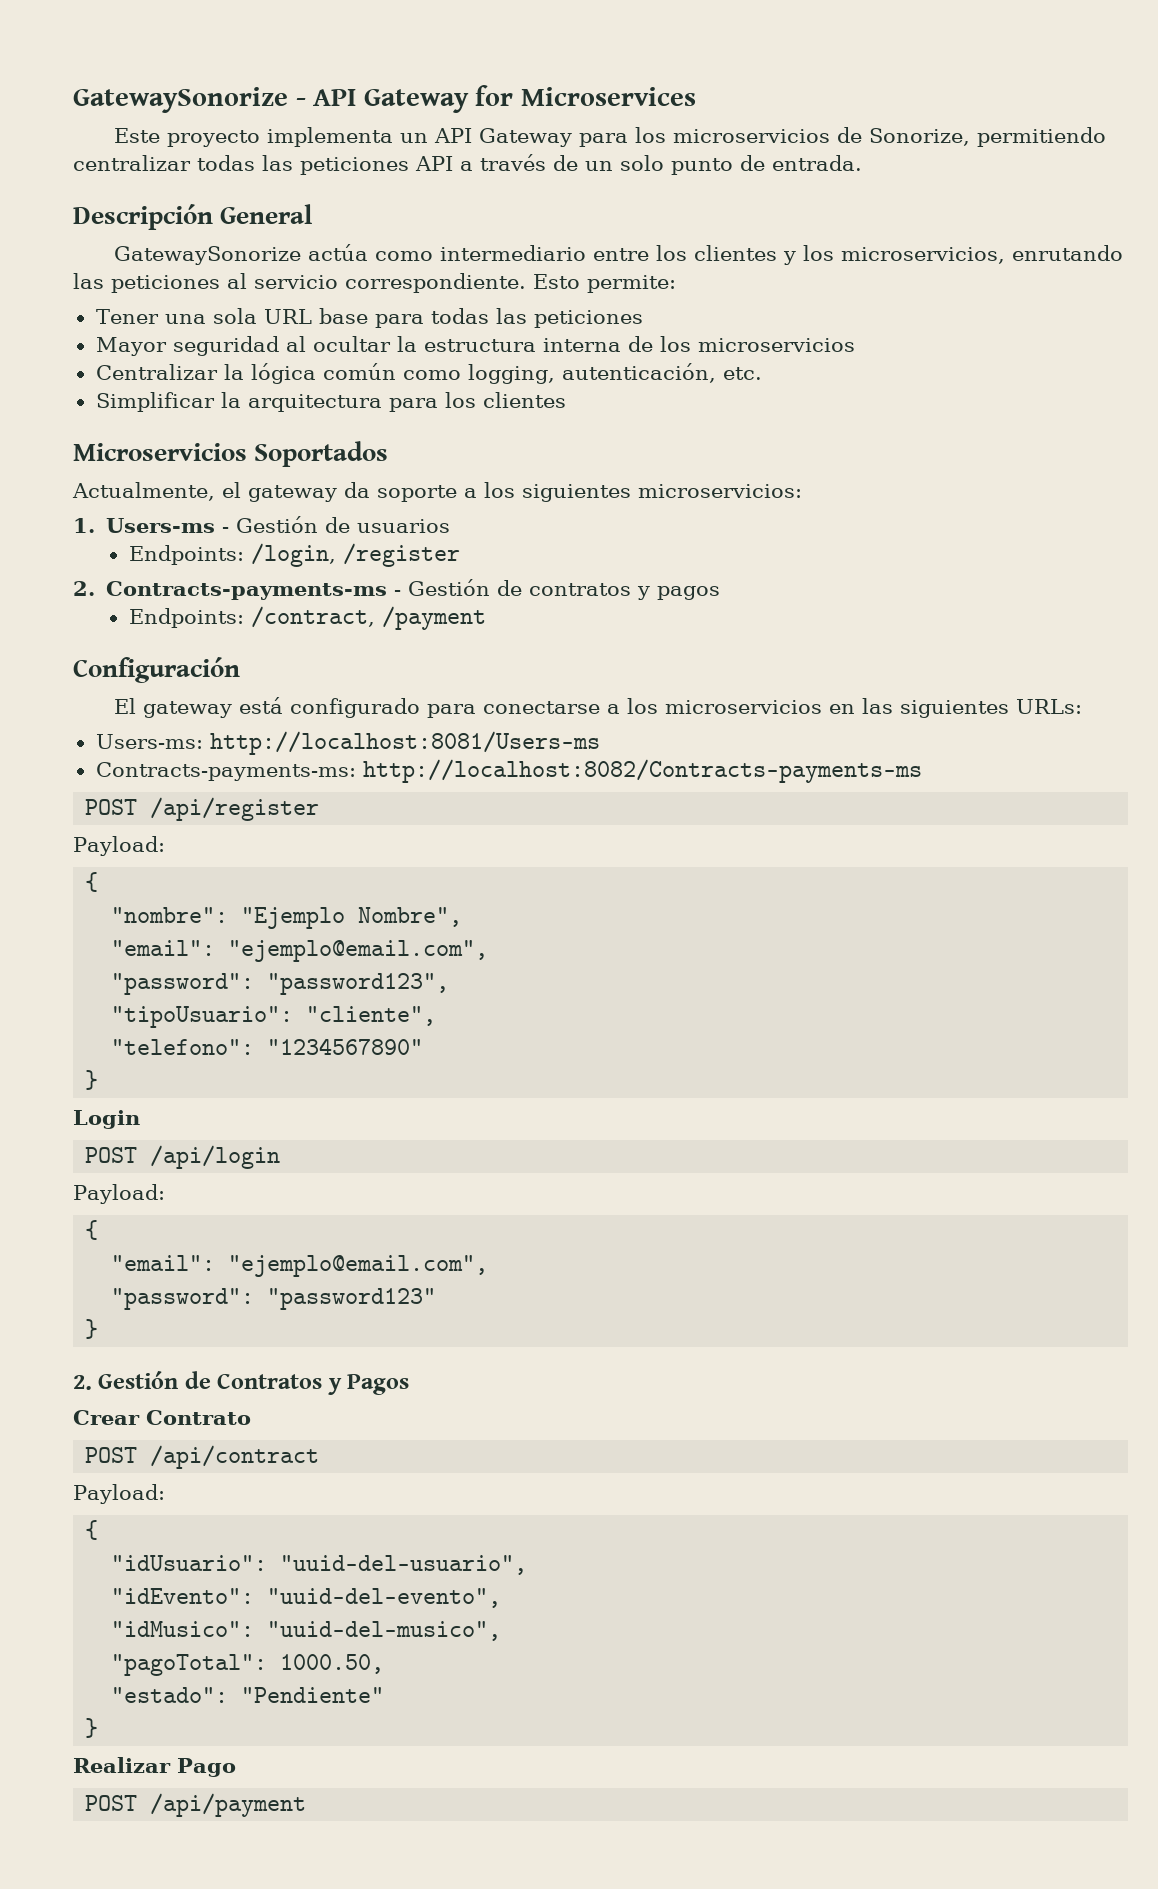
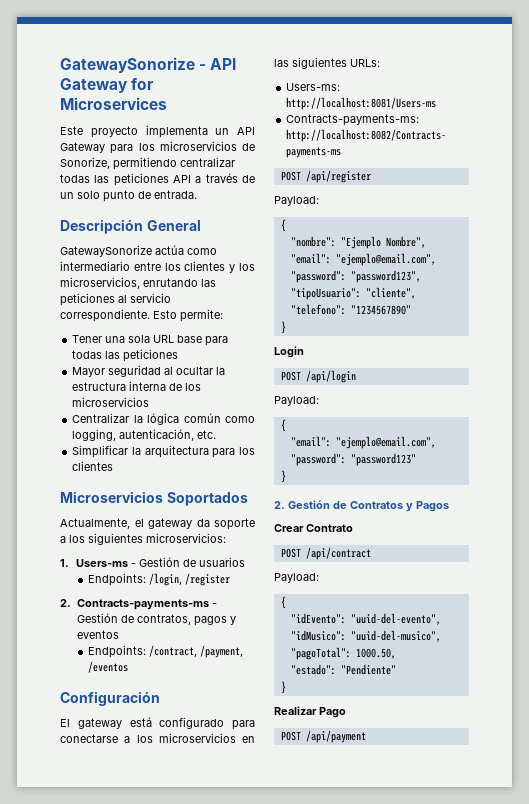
[529,583,721,600] contratos y pagos -> [136,614,236,626] [76,630,119,639] contratos, pagos y eventos
[381,606,486,630] /payment -> [200,645,244,658] [88,661,129,673] /payment, /eventos
[111,1555,528,1575] // "idUsuario": "uuid-del-usuario", -> (286, 602) none

